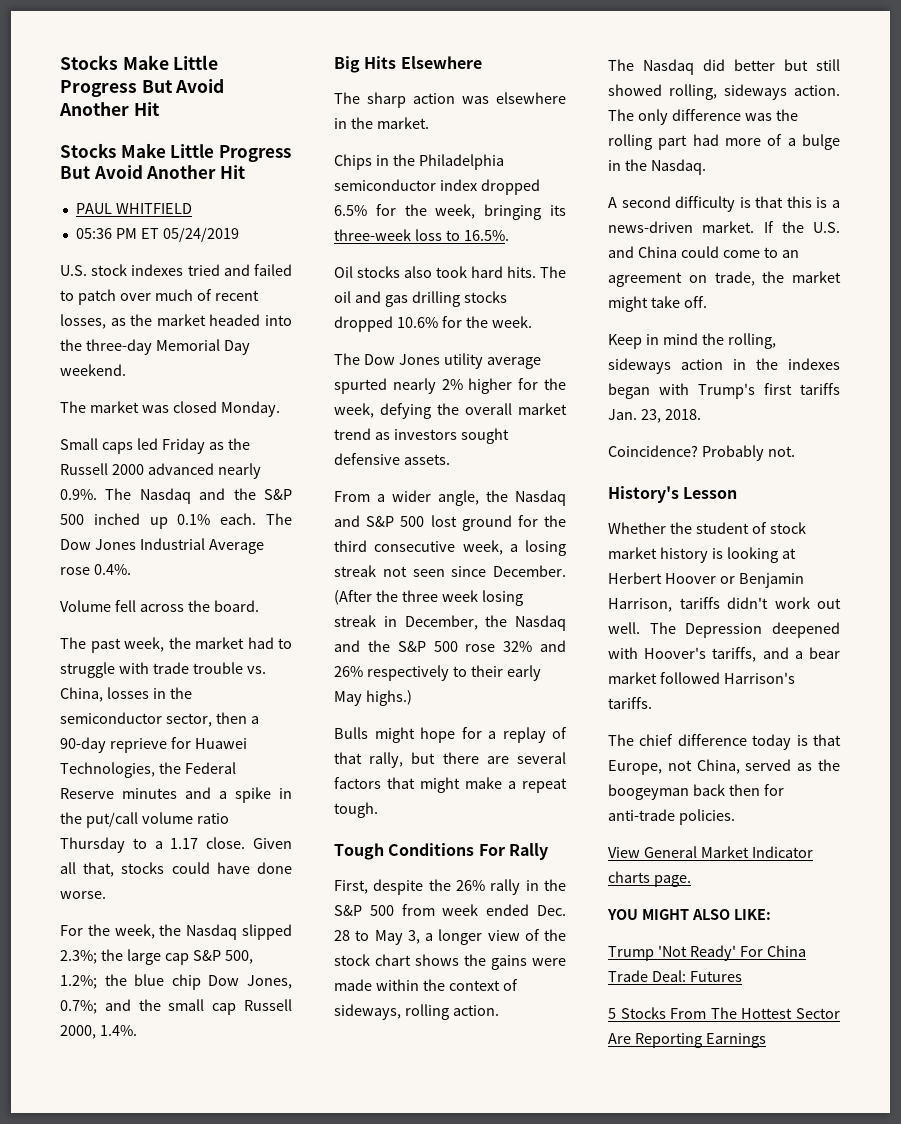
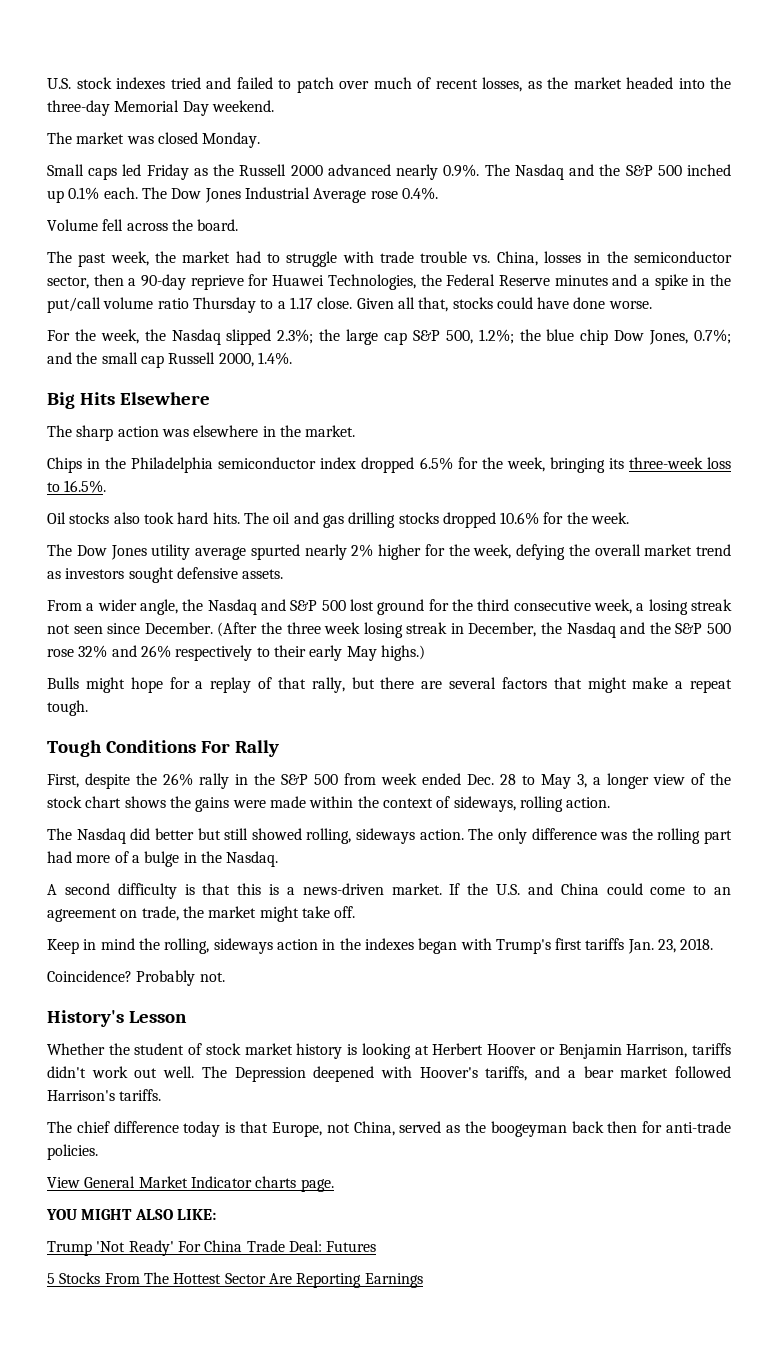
[60,55,219,70] [60,79,225,97] [59,102,160,116] [60,143,291,162] [60,165,245,179] [75,203,192,214] [75,227,239,242] Stocks Make Little Progress But Avoid Another Hit // Stocks Make Little Progress But Avoid Another Hit // PAUL WHITFIELD // 05:36 PM ET 05/24/2019 // -> (47, 83) none

